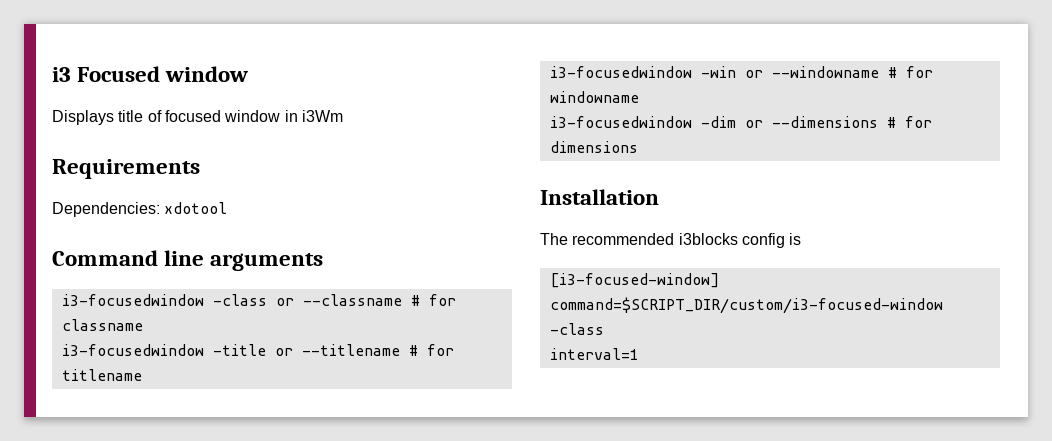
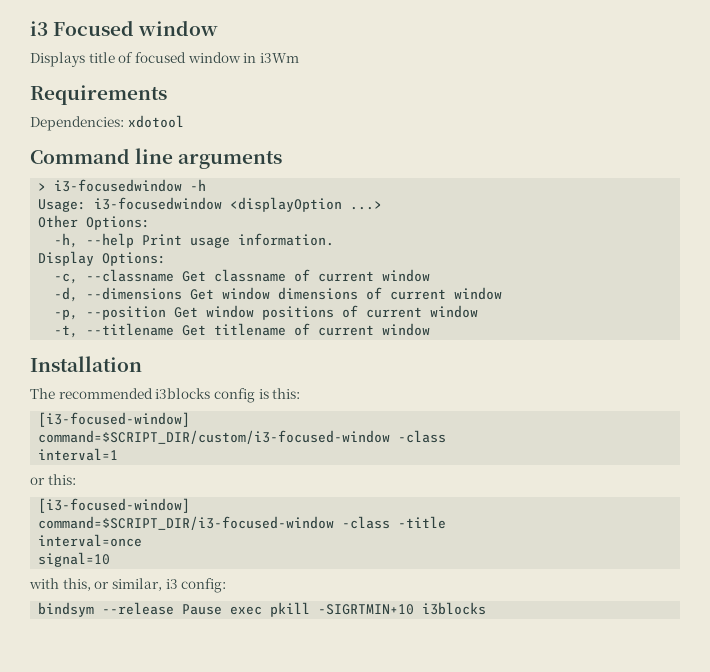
[61,294,456,306] [61,319,143,331] [61,344,454,356] [61,369,142,381] [549,66,933,78] [549,91,639,103] [549,116,932,128] [549,141,638,153] i3-focusedwindow -class or --classname # for classname // i3-focusedwindow -title or --titlename # for titlename // i3-focusedwindow -win or --windowname # for windowname // i3-focusedwindow -dim or --dimensions # for dimensions -> [38,179,207,192] [38,197,383,212] [38,215,151,230] [54,233,335,248] [38,251,167,266] [54,269,431,284] [54,287,503,302] [54,305,479,320] [54,323,431,338] > i3-focusedwindow -h // Usage: i3-focusedwindow <displayOption ...> // Other Options: // -h, --help Print usage information. // Display Options: // -c, --classname Get classname of current window // -d, --dimensions Get window dimensions of current window // -p, --position Get window positions of current window // -t, --titlename Get titlename of current window
(802, 239) none -> [272,388,301,399] this:
(639, 354) none -> [30,474,76,485] [38,498,191,513] [38,516,447,530] [38,534,143,547] [38,552,111,567] [29,578,227,593] [38,602,487,617] // or this: // [i3-focused-window] // command=$SCRIPT_DIR/i3-focused-window -class -title // interval=once // signal=10 // with this, or similar, i3 config: // bindsym --release Pause exec pkill -SIGRTMIN+10 i3blocks

